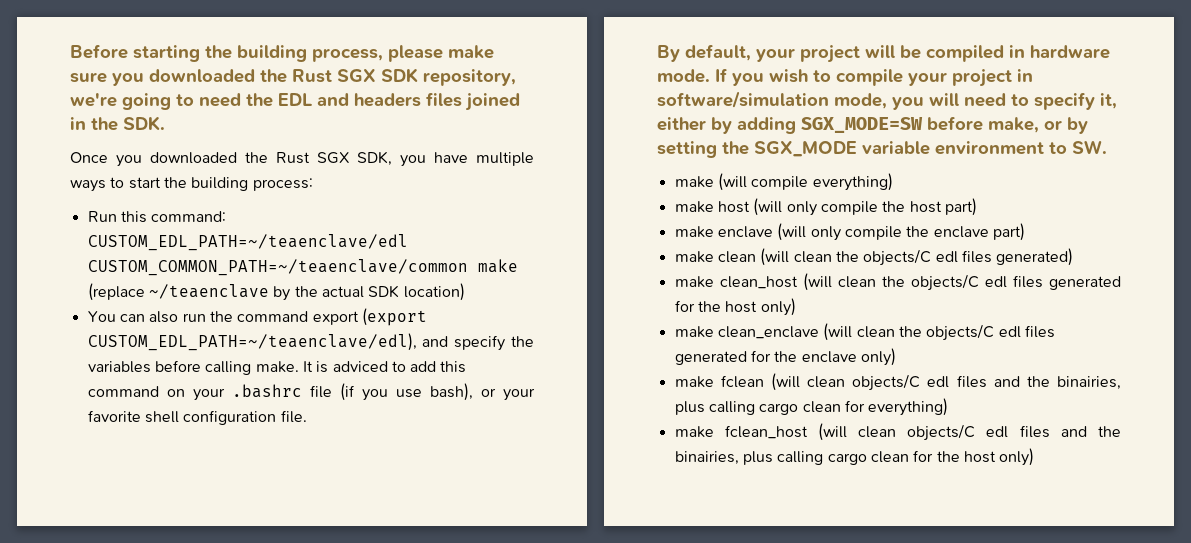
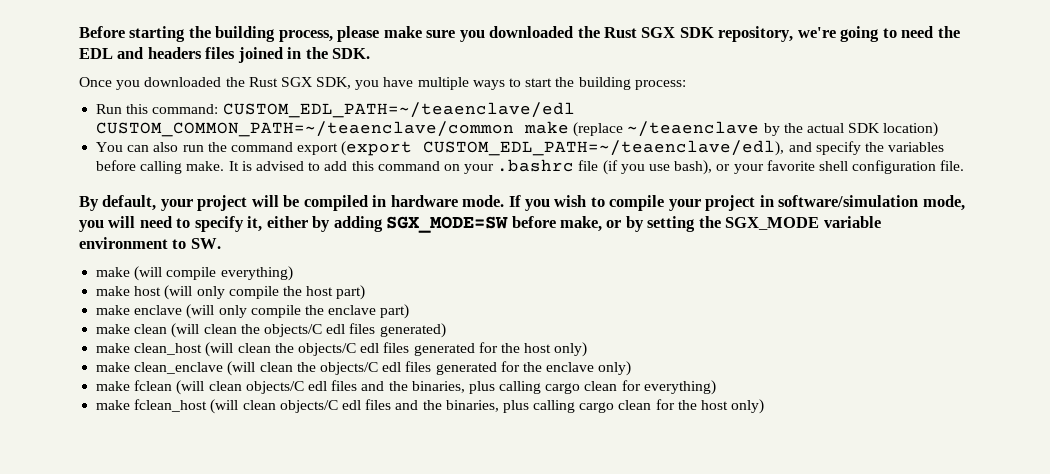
[332,361,388,372] adviced -> [255,161,304,171] advised
[1057,376,1121,390] binairies, -> [411,381,465,393] binaries,
[674,451,739,465] binairies, -> [445,400,499,412] binaries,

